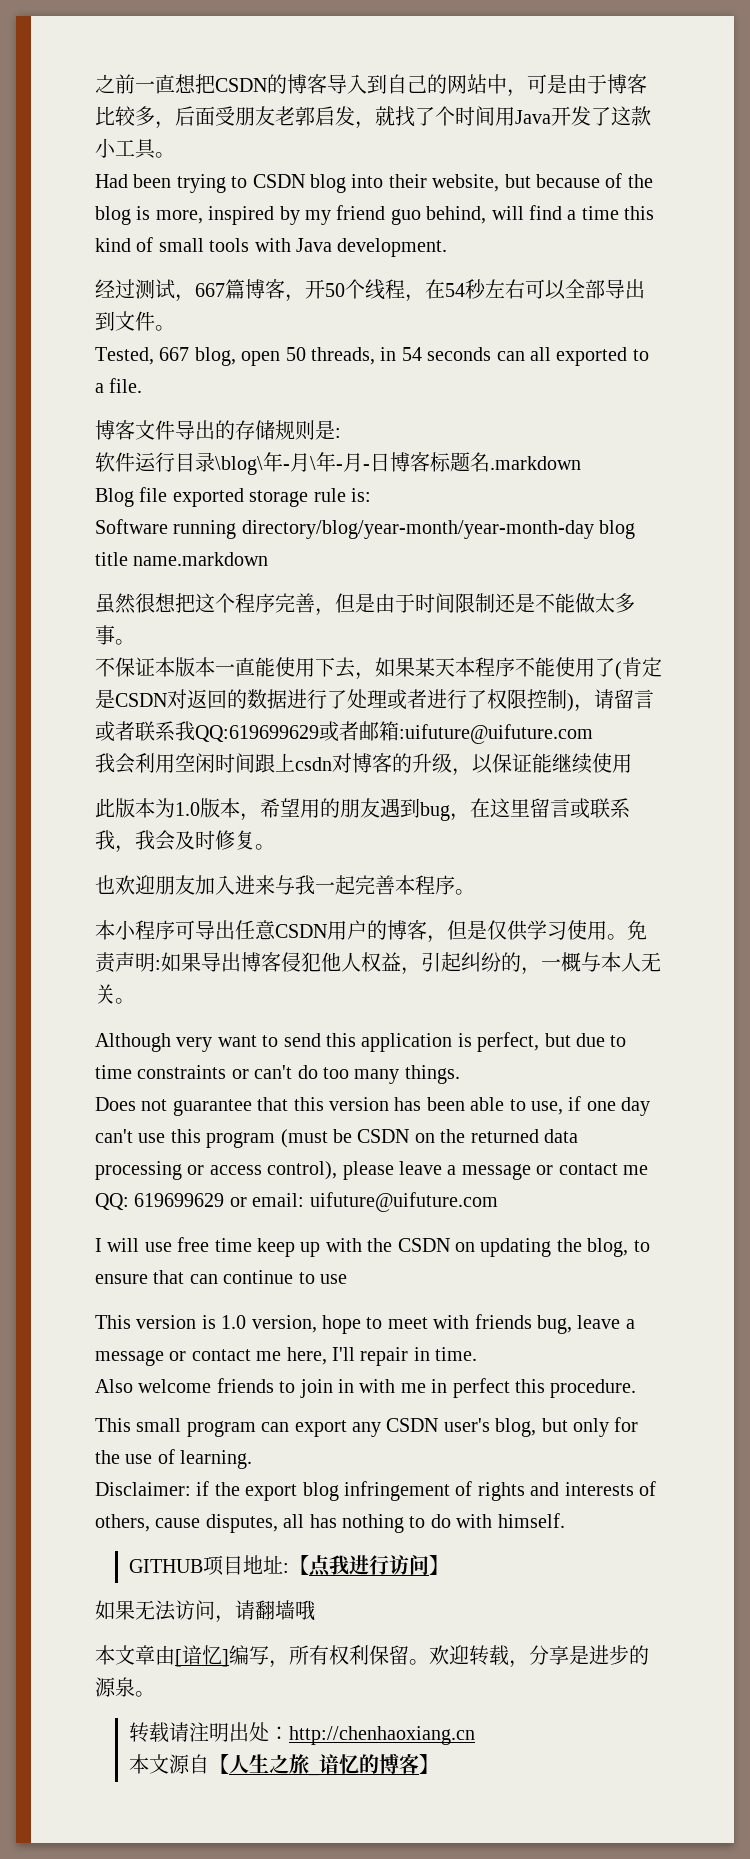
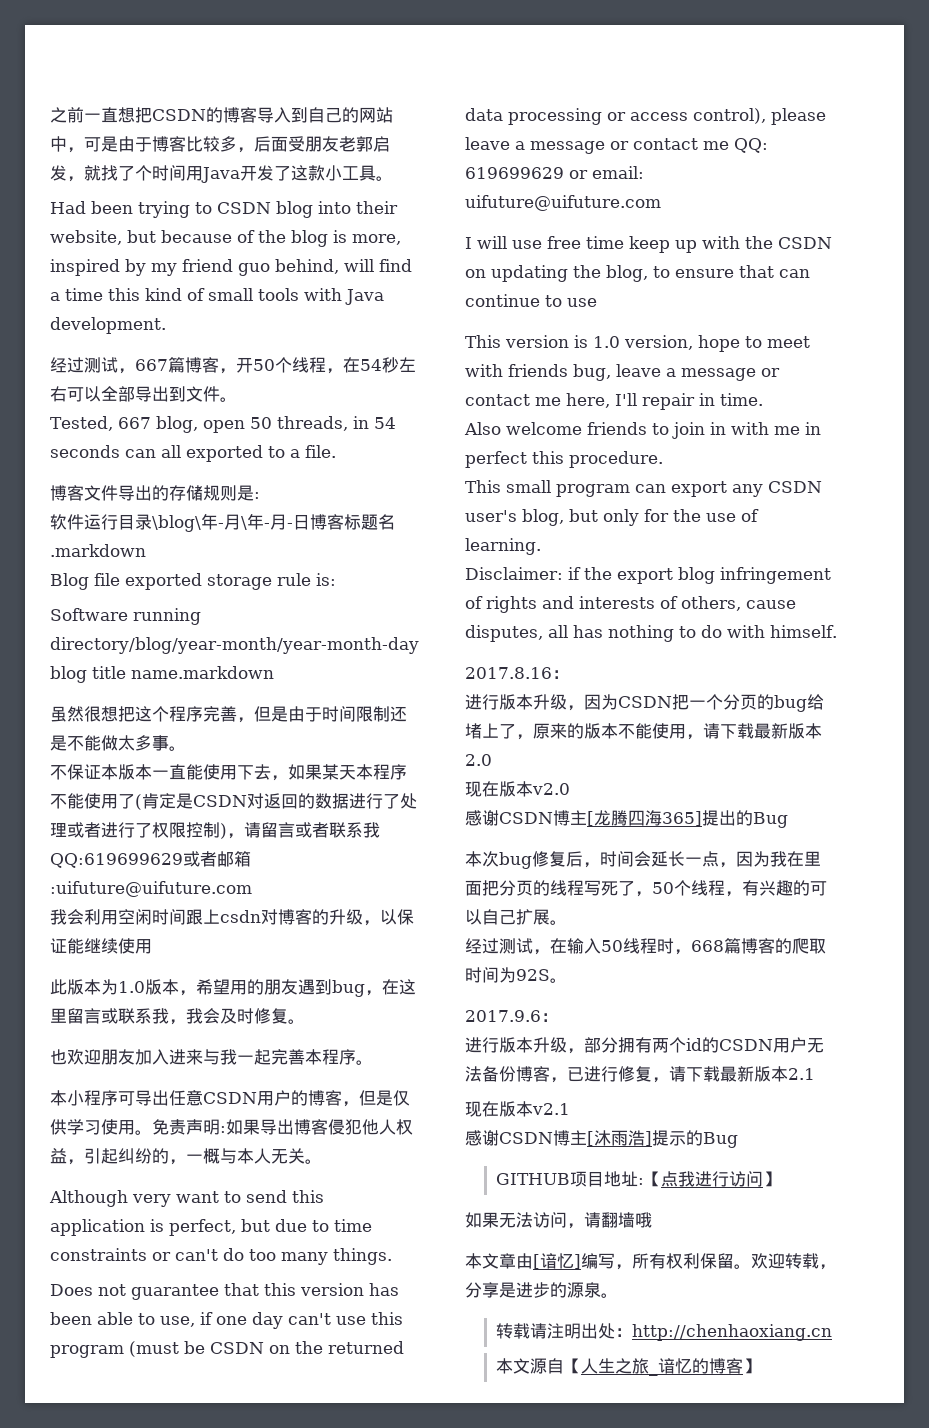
(565, 1520) none -> [465,667,569,679] [465,694,824,712] [465,723,822,740] [465,754,492,766] [465,781,570,797] [465,810,788,828] [465,851,821,869] [465,880,827,897] [465,909,567,925] [465,938,826,955] [465,967,567,983] [465,1010,558,1022] [465,1037,824,1054] [465,1066,815,1083] [465,1101,570,1117] [465,1130,738,1148] // 2017.8.16： // 进行版本升级，因为CSDN把一个分页的bug给堵上了，原来的版本不能使用，请下载最新版本2.0 // 现在版本v2.0 // 感谢CSDN博主[龙腾四海365]提出的Bug // 本次bug修复后，时间会延长一点，因为我在里面把分页的线程写死了，50个线程，有兴趣的可以自己扩展。 // 经过测试，在输入50线程时，668篇博客的爬取时间为92S。 // 2017.9.6： // 进行版本升级，部分拥有两个id的CSDN用户无法备份博客，已进行修复，请下载最新版本2.1 // 现在版本v2.1 // 感谢CSDN博主[沐雨浩]提示的Bug

